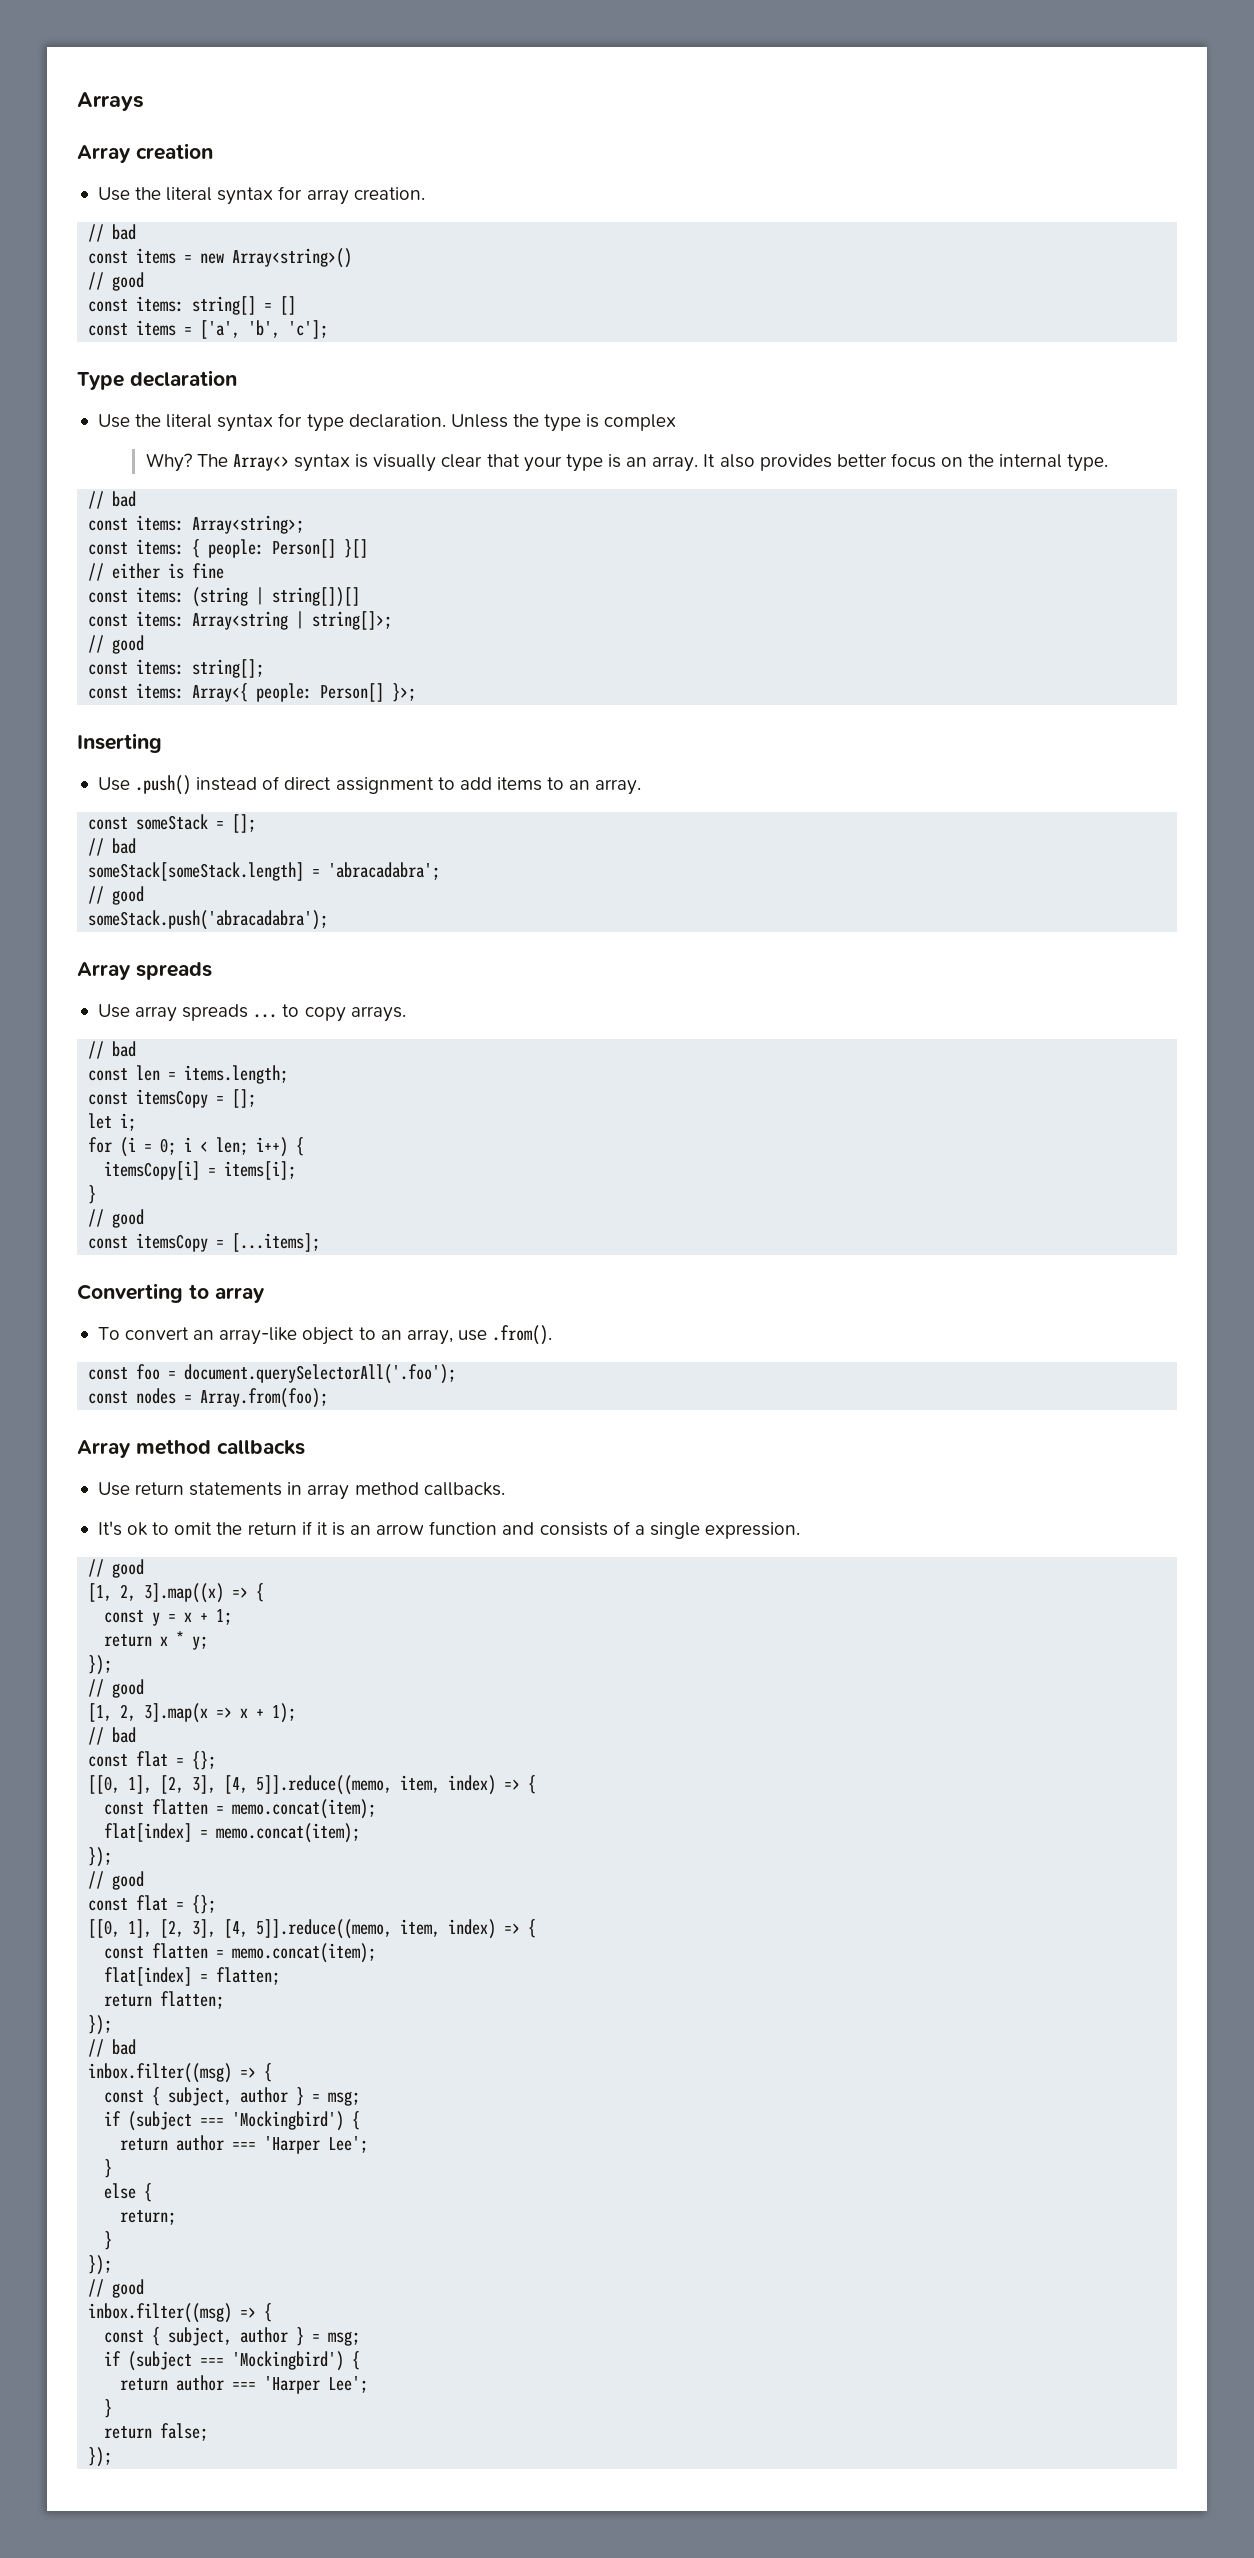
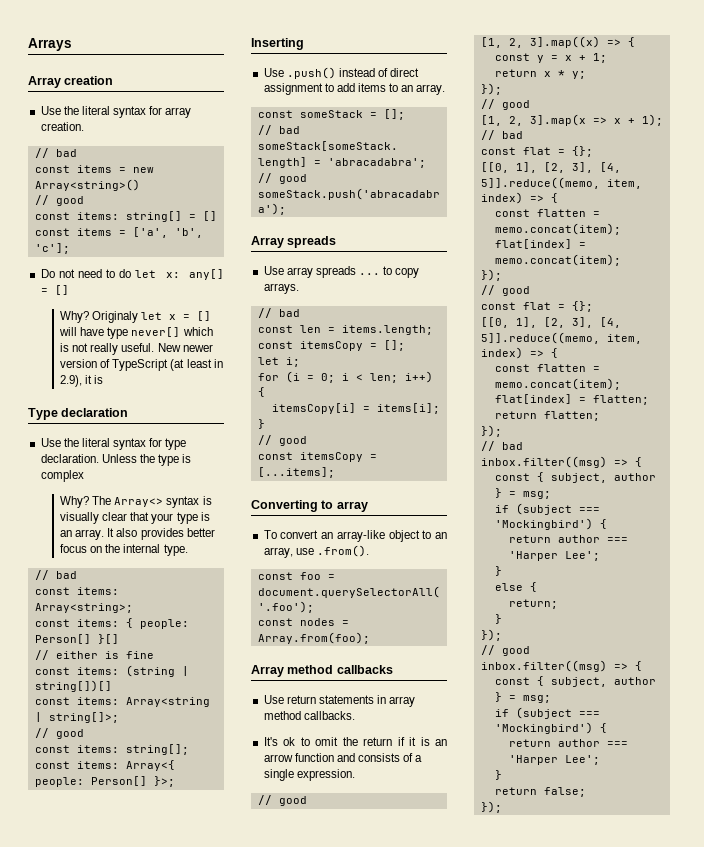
(329, 329) none -> [40,269,224,280] [40,285,69,295] [60,311,212,323] [59,327,213,339] [60,343,213,355] [60,359,223,371] [60,375,104,387] // Do not need to do let x: any[] = [] // Why? Originaly let x = [] will have type never[] which is not really useful. New newer version of TypeScript (at least in 2.9), it is

